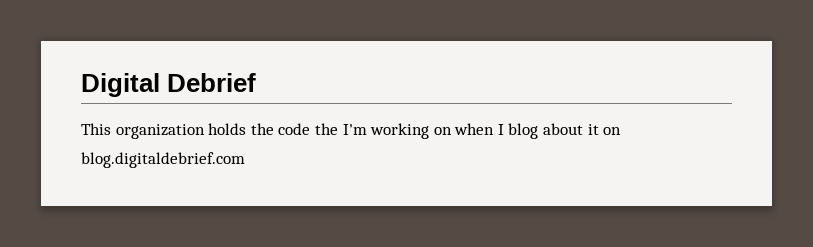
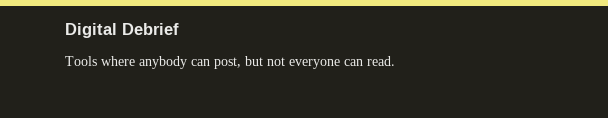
[81,123,622,139] [81,152,245,168] This organization holds the code the I'm working on when I blog about it on blog.digitaldebrief.com -> [65,56,395,69] Tools where anybody can post, but not everyone can read.

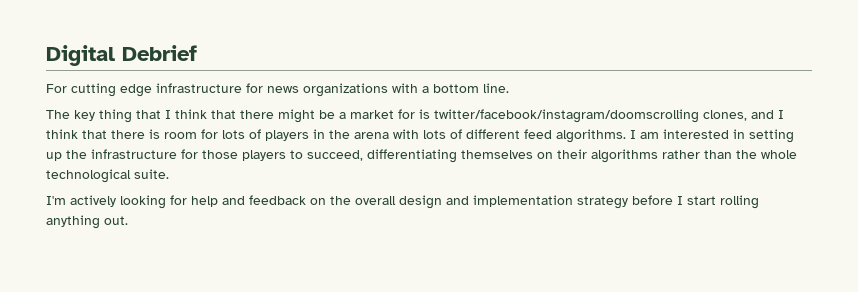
[65,56,395,69] Tools where anybody can post, but not everyone can read. -> [46,83,509,97] [46,109,784,123] [46,129,794,143] [46,149,797,163] [46,169,169,183] [46,195,759,209] [46,215,128,229] For cutting edge infrastructure for news organizations with a bottom line. // The key thing that I think that there might be a market for is twitter/facebook/instagram/doomscrolling clones, and I think that there is room for lots of players in the arena with lots of different feed algorithms. I am interested in setting up the infrastructure for those players to succeed, differentiating themselves on their algorithms rather than the whole technological suite. // I'm actively looking for help and feedback on the overall design and implementation strategy before I start rolling anything out.

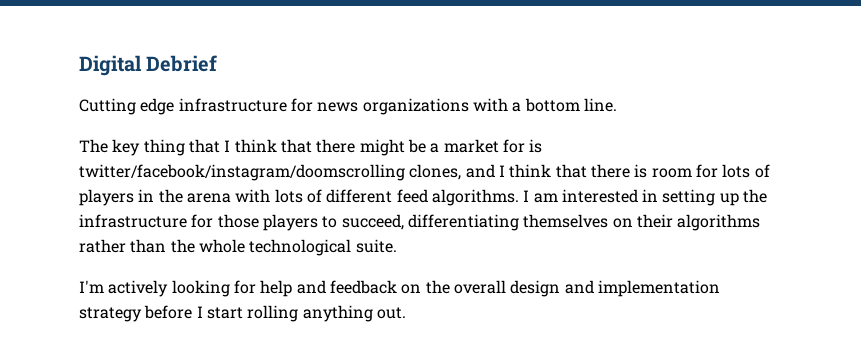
[46,83,116,97] For cutting -> [79,98,136,115] Cutting

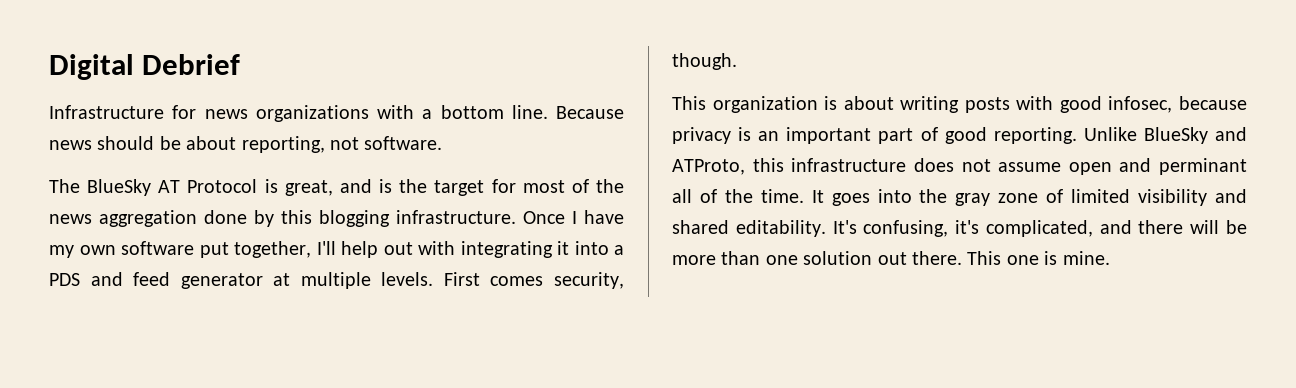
[79,98,287,115] Cutting edge infrastructure -> [49,105,164,119] Infrastructure
[79,139,543,156] [79,164,770,181] [79,189,768,206] [79,214,761,231] [79,239,397,256] [79,280,720,297] [79,305,406,322] // The key thing that I think that there might be a market for is twitter/facebook/instagram/doomscrolling clones, and I think that there is room for lots of players in the arena with lots of different feed algorithms. I am interested in setting up the infrastructure for those players to succeed, differentiating themselves on their algorithms rather than the whole technological suite. // I'm actively looking for help and feedback on the overall design and implementation strategy before I start rolling anything out. -> [556,106,624,119] [49,136,443,153] [49,179,624,196] [49,210,624,227] [49,241,624,258] [49,272,624,289] [672,53,737,70] [672,96,1247,113] [672,127,1247,144] [672,158,1247,175] [672,189,1247,206] [672,220,1247,237] [672,251,1110,265] Because news should be about reporting, not software. // The BlueSky AT Protocol is great, and is the target for most of the news aggregation done by this blogging infrastructure. Once I have my own software put together, I'll help out with integrating it into a PDS and feed generator at multiple levels. First comes security, though. // This organization is about writing posts with good infosec, because privacy is an important part of good reporting. Unlike BlueSky and ATProto, this infrastructure does not assume open and perminant all of the time. It goes into the gray zone of limited visibility and shared editability. It's confusing, it's complicated, and there will be more than one solution out there. This one is mine.

